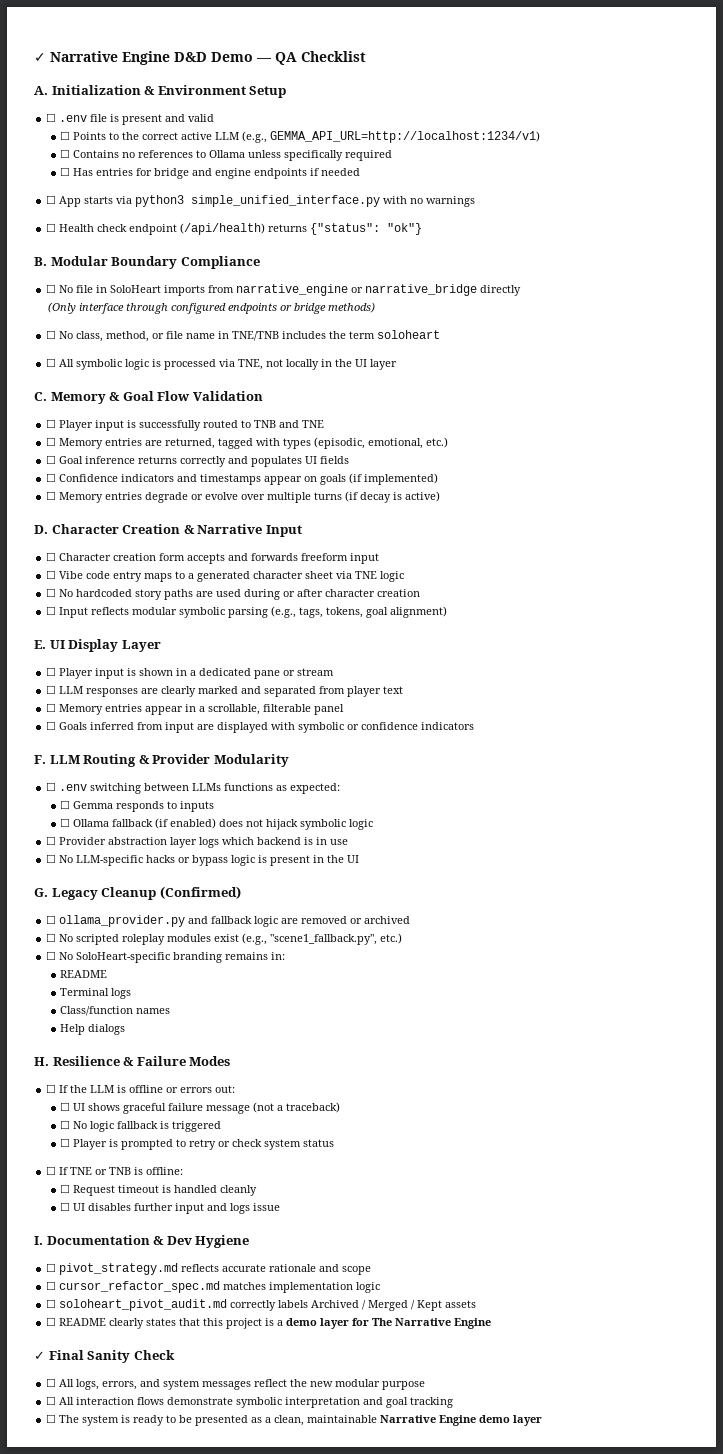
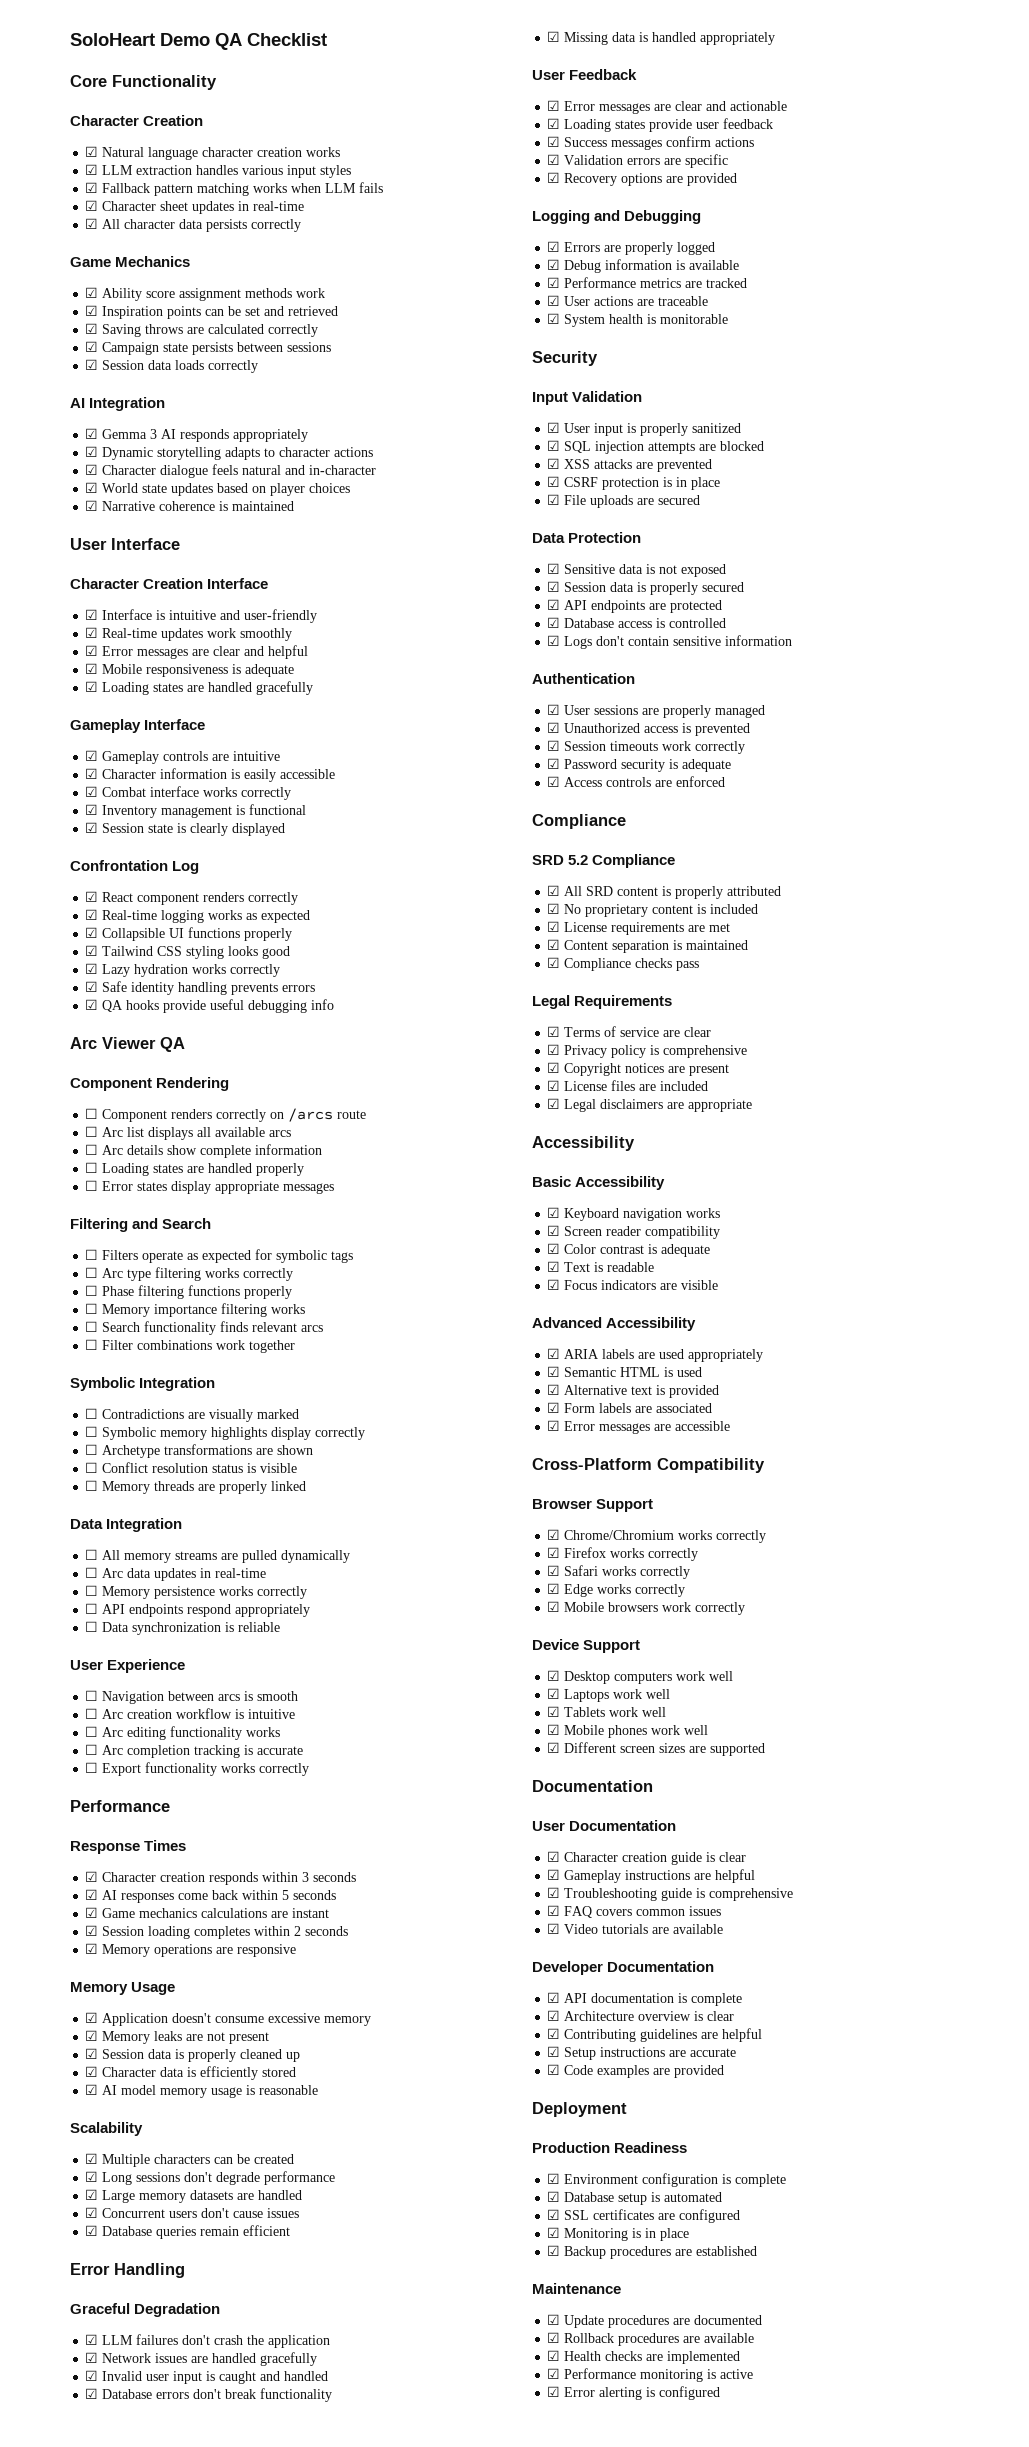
[34,51,366,65] [34,85,287,98] [46,113,215,125] [60,131,541,143] [60,149,393,161] [60,167,361,179] [46,195,476,207] [46,223,423,235] [34,256,260,269] [46,284,522,296] [48,302,376,314] [46,330,441,342] [46,358,398,370] [34,391,263,404] [46,419,325,431] [46,437,449,449] [46,455,350,467] [46,473,439,485] [46,491,441,503] [34,524,302,537] [46,552,380,564] [46,570,405,582] [46,588,421,600] [46,606,448,618] [34,639,161,652] [46,667,335,679] [46,685,404,697] [46,703,345,715] [46,721,475,733] [34,754,289,767] [46,782,341,794] [60,800,215,812] [60,818,374,830] [46,836,349,848] [46,854,360,866] [34,886,241,900] [46,915,411,927] [46,933,403,945] [46,951,286,963] [60,970,108,978] [60,988,132,999] [60,1006,171,1016] [60,1024,126,1035] [34,1056,231,1066] [46,1084,236,1093] [60,1102,341,1114] [60,1120,222,1132] [60,1138,335,1150] [46,1166,184,1175] [60,1184,258,1196] [60,1202,281,1214] [34,1235,250,1248] [46,1263,372,1275] [46,1281,381,1293] [46,1299,477,1311] [46,1317,492,1329] [34,1350,175,1363] [46,1378,426,1390] [46,1396,454,1408] [46,1414,543,1426] ✓ Narrative Engine D&D Demo — QA Checklist // A. Initialization & Environment Setup // ☐ .env file is present and valid // ☐ Points to the correct active LLM (e.g., GEMMA_API_URL=http://localhost:1234/v1) // ☐ Contains no references to Ollama unless specifically required // ☐ Has entries for bridge and engine endpoints if needed // ☐ App starts via python3 simple_unified_interface.py with no warnings // ☐ Health check endpoint (/api/health) returns {"status": "ok"} // B. Modular Boundary Compliance // ☐ No file in SoloHeart imports from narrative_engine or narrative_bridge directly // (Only interface through configured endpoints or bridge methods) // ☐ No class, method, or file name in TNE/TNB includes the term soloheart // ☐ All symbolic logic is processed via TNE, not locally in the UI layer // C. Memory & Goal Flow Validation // ☐ Player input is successfully routed to TNB and TNE // ☐ Memory entries are returned, tagged with types (episodic, emotional, etc.) // ☐ Goal inference returns correctly and populates UI fields // ☐ Confidence indicators and timestamps appear on goals (if implemented) // ☐ Memory entries degrade or evolve over multiple turns (if decay is active) // D. Character Creation & Narrative Input // ☐ Character creation form accepts and forwards freeform input // ☐ Vibe code entry maps to a generated character sheet via TNE logic // ☐ No hardcoded story paths are used during or after character creation // ☐ Input reflects modular symbolic parsing (e.g., tags, tokens, goal alignment) // E. UI Display Layer // ☐ Player input is shown in a dedicated pane or stream // ☐ LLM responses are clearly marked and separated from player text // ☐ Memory entries appear in a scrollable, filterable panel // ☐ Goals inferred from input are displayed with symbolic or confidence indicators // F. LLM Routing & Provider Modularity // ☐ .env switching between LLMs functions as expected: // ☐ Gemma responds to inputs // ☐ Ollama fallback (if enabled) does not hijack symbolic logic // ☐ Provider abstraction layer logs which backend is in use // ☐ No LLM-specific hacks or bypass logic is present in the UI // G. Legacy Cleanup (Confirmed) // ☐ ollama_provider.py and fallback logic are removed or archived // ☐ No scripted roleplay modules exist (e.g., "scene1_fallback.py", etc.) // ☐ No SoloHeart-specific branding remains in: // README // Terminal logs // Class/function names // Help dialogs // H. Resilience & Failure Modes // ☐ If the LLM is offline or errors out: // ☐ UI shows graceful failure message (not a traceback) // ☐ No logic fallback is triggered // ☐ Player is prompted to retry or check system status // ☐ If TNE or TNB is offline: // ☐ Request timeout is handled cleanly // ☐ UI disables further input and logs issue // I. Documentation & Dev Hygiene // ☐ pivot_strategy.md reflects accurate rationale and scope // ☐ cursor_refactor_spec.md matches implementation logic // ☐ soloheart_pivot_audit.md correctly labels Archived / Merged / Kept assets // ☐ README clearly states that this project is a demo layer for The Narrative Engine // ✓ Final Sanity Check // ☐ All logs, errors, and system messages reflect the new modular purpose // ☐ All interaction flows demonstrate symbolic interpretation and goal tracking // ☐ The system is ready to be presented as a clean, maintainable Narrative Engine demo layer -> [70,33,327,50] [70,75,217,90] [70,115,204,126] [85,146,341,160] [85,164,352,178] [85,182,384,196] [85,200,305,214] [85,218,302,232] [70,256,191,267] [85,287,326,301] [85,305,339,319] [85,323,319,337] [85,341,332,355] [85,359,259,373] [70,397,166,411] [85,428,309,442] [85,446,374,460] [85,464,377,478] [85,482,351,496] [85,500,295,511] [70,538,180,550] [70,578,269,589] [85,609,318,623] [85,627,293,641] [85,645,309,659] [85,663,295,677] [85,681,314,695] [70,719,206,733] [85,750,281,764] [85,768,336,782] [85,786,292,800] [85,804,307,818] [85,822,286,836] [70,860,200,874] [85,891,299,905] [85,909,311,923] [85,927,293,941] [85,945,291,959] [85,963,281,977] [85,981,316,995] [85,999,335,1013] [70,1037,185,1052] [70,1077,230,1091] [85,1108,367,1122] [85,1126,292,1140] [85,1144,323,1158] [85,1162,305,1176] [85,1180,335,1194] [70,1218,212,1232] [85,1249,354,1263] [85,1267,294,1281] [85,1285,293,1299] [85,1303,306,1317] [85,1321,324,1335] [85,1339,296,1353] [70,1377,216,1391] [85,1408,300,1422] [85,1426,366,1440] [85,1444,314,1458] [85,1462,298,1473] [85,1480,307,1494] [70,1518,183,1532] [85,1549,351,1563] [85,1567,267,1581] [85,1585,308,1599] [85,1603,311,1617] [85,1621,281,1635] [70,1659,186,1673] [85,1690,299,1704] [85,1708,296,1719] [85,1726,281,1740] [85,1744,304,1758] [85,1762,310,1776] [70,1800,170,1812] [70,1840,187,1854] [85,1871,357,1885] [85,1889,337,1903] [85,1907,330,1918] [85,1925,349,1939] [85,1943,297,1957] [70,1982,176,1995] [85,2012,372,2026] [85,2030,270,2044] [85,2048,301,2062] [85,2066,297,2080] [85,2084,319,2098] [70,2122,143,2136] [85,2153,295,2167] [85,2171,336,2185] [85,2189,303,2203] [85,2207,300,2218] [85,2225,291,2239] [70,2263,185,2278] [70,2303,221,2317] [85,2334,331,2348] [85,2352,318,2366] [85,2370,329,2384] [85,2388,333,2402] [547,31,776,45] [532,69,638,80] [547,100,788,114] [547,118,774,132] [547,136,755,150] [547,154,729,168] [547,172,738,186] [532,210,702,224] [547,241,716,255] [547,259,740,273] [547,277,748,288] [547,295,709,306] [547,313,729,327] [532,351,598,366] [532,391,643,405] [547,422,742,436] [547,440,765,454] [547,458,713,472] [547,476,721,490] [547,494,701,508] [532,532,642,543] [547,563,727,577] [547,581,745,595] [547,599,723,613] [547,617,727,628] [547,635,793,649] [532,673,635,684] [547,704,766,718] [547,722,751,736] [547,740,746,754] [547,758,732,772] [547,776,726,787] [532,814,626,829] [532,854,676,868] [547,885,782,899] [547,903,759,917] [547,921,731,935] [547,939,749,953] [547,957,700,971] [532,995,673,1009] [547,1026,712,1037] [547,1044,748,1058] [547,1062,730,1076] [547,1080,709,1091] [547,1098,753,1112] [532,1136,635,1151] [532,1176,666,1190] [547,1207,721,1221] [547,1225,721,1239] [547,1243,711,1257] [547,1261,655,1272] [547,1279,719,1290] [532,1317,697,1331] [547,1348,764,1362] [547,1366,703,1377] [547,1384,720,1398] [547,1402,713,1413] [547,1420,731,1434] [532,1458,765,1473] [532,1499,654,1512] [547,1529,767,1543] [547,1547,699,1561] [547,1565,691,1579] [547,1583,686,1597] [547,1601,746,1615] [532,1639,641,1653] [547,1670,734,1684] [547,1688,671,1702] [547,1706,667,1717] [547,1724,709,1738] [547,1742,766,1756] [532,1780,653,1792] [532,1820,677,1831] [547,1851,747,1865] [547,1869,756,1883] [547,1887,794,1901] [547,1905,722,1918] [547,1923,724,1934] [532,1961,715,1975] [547,1992,743,2006] [547,2010,735,2021] [547,2028,763,2042] [547,2046,737,2060] [547,2064,725,2078] [532,2102,627,2117] [532,2142,688,2153] [547,2173,787,2187] [547,2191,723,2205] [547,2209,741,2223] [547,2227,690,2241] [547,2245,758,2259] [532,2283,621,2294] [547,2314,763,2328] [547,2332,755,2346] [547,2350,741,2364] [547,2368,754,2382] [547,2386,721,2400] SoloHeart Demo QA Checklist // Core Functionality // Character Creation // ☑ Natural language character creation works // ☑ LLM extraction handles various input styles // ☑ Fallback pattern matching works when LLM fails // ☑ Character sheet updates in real-time // ☑ All character data persists correctly // Game Mechanics // ☑ Ability score assignment methods work // ☑ Inspiration points can be set and retrieved // ☑ Saving throws are calculated correctly // ☑ Campaign state persists between sessions // ☑ Session data loads correctly // AI Integration // ☑ Gemma 3 AI responds appropriately // ☑ Dynamic storytelling adapts to character actions // ☑ Character dialogue feels natural and in-character // ☑ World state updates based on player choices // ☑ Narrative coherence is maintained // User Interface // Character Creation Interface // ☑ Interface is intuitive and user-friendly // ☑ Real-time updates work smoothly // ☑ Error messages are clear and helpful // ☑ Mobile responsiveness is adequate // ☑ Loading states are handled gracefully // Gameplay Interface // ☑ Gameplay controls are intuitive // ☑ Character information is easily accessible // ☑ Combat interface works correctly // ☑ Inventory management is functional // ☑ Session state is clearly displayed // Confrontation Log // ☑ React component renders correctly // ☑ Real-time logging works as expected // ☑ Collapsible UI functions properly // ☑ Tailwind CSS styling looks good // ☑ Lazy hydration works correctly // ☑ Safe identity handling prevents errors // ☑ QA hooks provide useful debugging info // Arc Viewer QA // Component Rendering // ☐ Component renders correctly on /arcs route // ☐ Arc list displays all available arcs // ☐ Arc details show complete information // ☐ Loading states are handled properly // ☐ Error states display appropriate messages // Filtering and Search // ☐ Filters operate as expected for symbolic tags // ☐ Arc type filtering works correctly // ☐ Phase filtering functions properly // ☐ Memory importance filtering works // ☐ Search functionality finds relevant arcs // ☐ Filter combinations work together // Symbolic Integration // ☐ Contradictions are visually marked // ☐ Symbolic memory highlights display correctly // ☐ Archetype transformations are shown // ☐ Conflict resolution status is visible // ☐ Memory threads are properly linked // Data Integration // ☐ All memory streams are pulled dynamically // ☐ Arc data updates in real-time // ☐ Memory persistence works correctly // ☐ API endpoints respond appropriately // ☐ Data synchronization is reliable // User Experience // ☐ Navigation between arcs is smooth // ☐ Arc creation workflow is intuitive // ☐ Arc editing functionality works // ☐ Arc completion tracking is accurate // ☐ Export functionality works correctly // Performance // Response Times // ☑ Character creation responds within 3 seconds // ☑ AI responses come back within 5 seconds // ☑ Game mechanics calculations are instant // ☑ Session loading completes within 2 seconds // ☑ Memory operations are responsive // Memory Usage // ☑ Application doesn't consume excessive memory // ☑ Memory leaks are not present // ☑ Session data is properly cleaned up // ☑ Character data is efficiently stored // ☑ AI model memory usage is reasonable // Scalability // ☑ Multiple characters can be created // ☑ Long sessions don't degrade performance // ☑ Large memory datasets are handled // ☑ Concurrent users don't cause issues // ☑ Database queries remain efficient // Error Handling // Graceful Degradation // ☑ LLM failures don't crash the application // ☑ Network issues are handled gracefully // ☑ Invalid user input is caught and handled // ☑ Database errors don't break functionality // ☑ Missing data is handled appropriately // User Feedback // ☑ Error messages are clear and actionable // ☑ Loading states provide user feedback // ☑ Success messages confirm actions // ☑ Validation errors are specific // ☑ Recovery options are provided // Logging and Debugging // ☑ Errors are properly logged // ☑ Debug information is available // ☑ Performance metrics are tracked // ☑ User actions are traceable // ☑ System health is monitorable // Security // Input Validation // ☑ User input is properly sanitized // ☑ SQL injection attempts are blocked // ☑ XSS attacks are prevented // ☑ CSRF protection is in place // ☑ File uploads are secured // Data Protection // ☑ Sensitive data is not exposed // ☑ Session data is properly secured // ☑ API endpoints are protected // ☑ Database access is controlled // ☑ Logs don't contain sensitive information // Authentication // ☑ User sessions are properly managed // ☑ Unauthorized access is prevented // ☑ Session timeouts work correctly // ☑ Password security is adequate // ☑ Access controls are enforced // Compliance // SRD 5.2 Compliance // ☑ All SRD content is properly attributed // ☑ No proprietary content is included // ☑ License requirements are met // ☑ Content separation is maintained // ☑ Compliance checks pass // Legal Requirements // ☑ Terms of service are clear // ☑ Privacy policy is comprehensive // ☑ Copyright notices are present // ☑ License files are included // ☑ Legal disclaimers are appropriate // Accessibility // Basic Accessibility // ☑ Keyboard navigation works // ☑ Screen reader compatibility // ☑ Color contrast is adequate // ☑ Text is readable // ☑ Focus indicators are visible // Advanced Accessibility // ☑ ARIA labels are used appropriately // ☑ Semantic HTML is used // ☑ Alternative text is provided // ☑ Form labels are associated // ☑ Error messages are accessible // Cross-Platform Compatibility // Browser Support // ☑ Chrome/Chromium works correctly // ☑ Firefox works correctly // ☑ Safari works correctly // ☑ Edge works correctly // ☑ Mobile browsers work correctly // Device Support // ☑ Desktop computers work well // ☑ Laptops work well // ☑ Tablets work well // ☑ Mobile phones work well // ☑ Different screen sizes are supported // Documentation // User Documentation // ☑ Character creation guide is clear // ☑ Gameplay instructions are helpful // ☑ Troubleshooting guide is comprehensive // ☑ FAQ covers common issues // ☑ Video tutorials are available // Developer Documentation // ☑ API documentation is complete // ☑ Architecture overview is clear // ☑ Contributing guidelines are helpful // ☑ Setup instructions are accurate // ☑ Code examples are provided // Deployment // Production Readiness // ☑ Environment configuration is complete // ☑ Database setup is automated // ☑ SSL certificates are configured // ☑ Monitoring is in place // ☑ Backup procedures are established // Maintenance // ☑ Update procedures are documented // ☑ Rollback procedures are available // ☑ Health checks are implemented // ☑ Performance monitoring is active // ☑ Error alerting is configured

